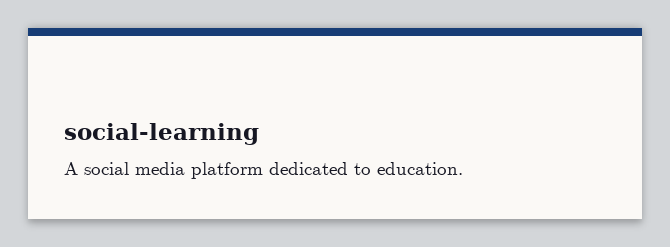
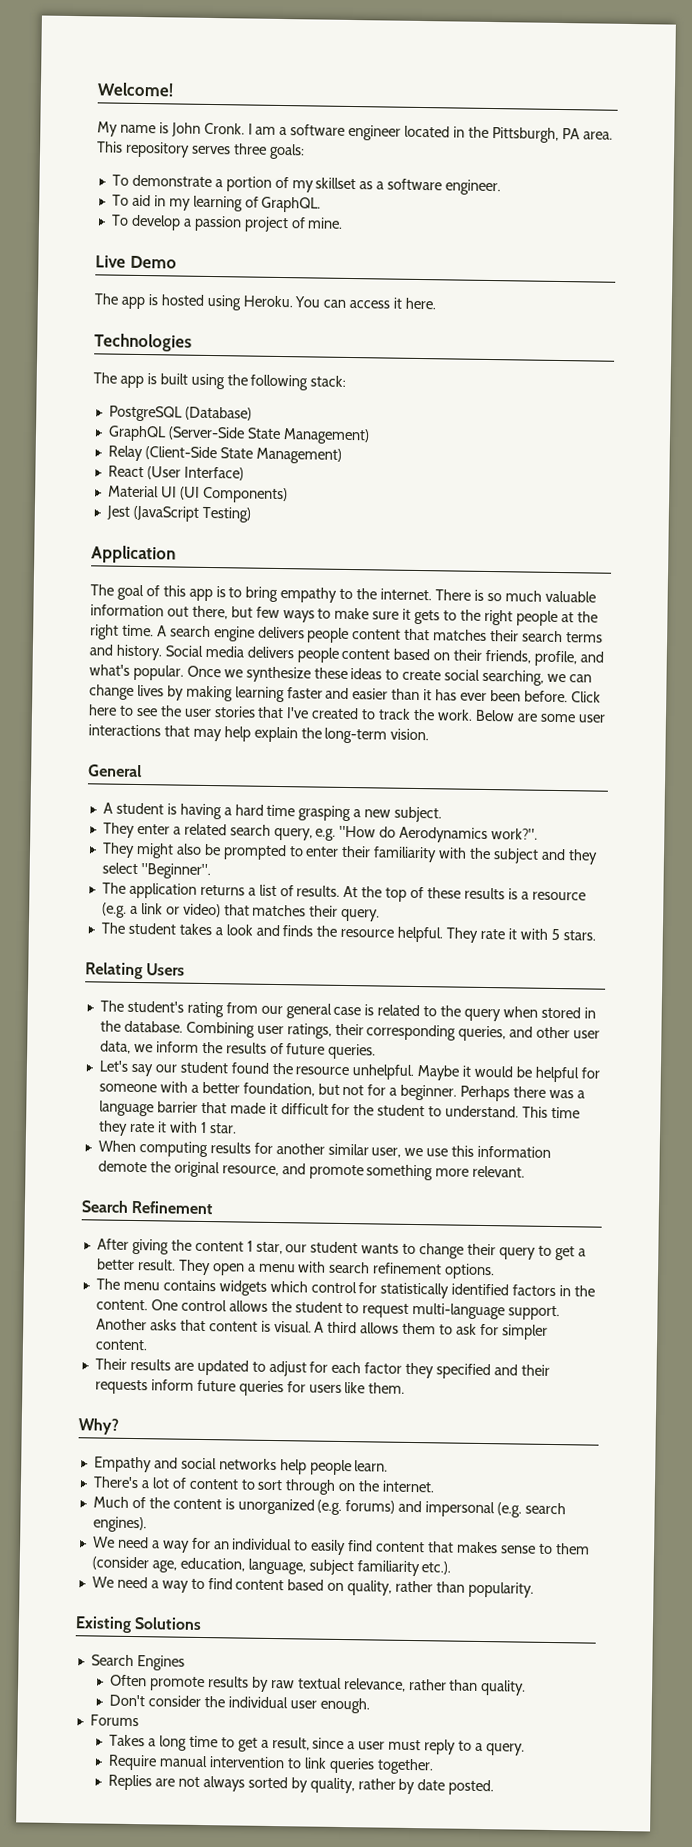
[64,123,259,145] [64,162,463,179] social-learning // A social media platform dedicated to education. -> [97,82,174,97] [97,121,613,143] [97,141,305,160] [111,174,502,196] [111,194,322,213] [110,214,344,233] [95,255,177,269] [94,293,437,311] [94,333,192,352] [93,372,347,391] [108,405,252,422] [107,425,370,445] [107,445,342,464] [107,465,244,481] [107,485,288,504] [105,505,251,523] [91,545,176,564] [90,584,596,603] [90,604,598,626] [90,624,603,644] [89,644,604,667] [89,664,592,686] [89,684,601,703] [88,704,606,723] [88,724,430,744] [88,764,142,778] [102,802,443,823] [102,822,539,844] [101,842,598,865] [101,862,211,880] [101,882,586,902] [101,902,381,922] [100,922,596,943] [85,962,186,980] [99,1000,596,1022] [99,1020,601,1042] [99,1040,377,1060] [98,1060,600,1083] [98,1081,585,1102] [98,1100,580,1119] [97,1120,237,1136] [97,1140,552,1158] [97,1160,526,1181] [81,1200,214,1215] [96,1238,586,1261] [96,1258,496,1280] [95,1278,596,1299] [95,1299,561,1321] [95,1318,548,1340] [94,1339,148,1351] [94,1358,550,1380] [94,1379,406,1397] [78,1418,119,1435] [93,1456,389,1476] [92,1476,436,1495] [92,1496,567,1518] [92,1516,147,1533] [92,1536,590,1556] [91,1556,452,1577] [91,1576,534,1598] [75,1616,203,1633] [90,1654,185,1671] [110,1674,527,1696] [109,1694,370,1714] [89,1714,139,1727] [109,1734,525,1756] [108,1754,434,1775] [108,1774,495,1796] Welcome! // My name is John Cronk. I am a software engineer located in the Pittsburgh, PA area. This repository serves three goals: // To demonstrate a portion of my skillset as a software engineer. // To aid in my learning of GraphQL. // To develop a passion project of mine. // Live Demo // The app is hosted using Heroku. You can access it here. // Technologies // The app is built using the following stack: // PostgreSQL (Database) // GraphQL (Server-Side State Management) // Relay (Client-Side State Management) // React (User Interface) // Material UI (UI Components) // Jest (JavaScript Testing) // Application // The goal of this app is to bring empathy to the internet. There is so much valuable information out there, but few ways to make sure it gets to the right people at the right time. A search engine delivers people content that matches their search terms and history. Social media delivers people content based on their friends, profile, and what's popular. Once we synthesize these ideas to create social searching, we can change lives by making learning faster and easier than it has ever been before. Click here to see the user stories that I've created to track the work. Below are some user interactions that may help explain the long-term vision. // General // A student is having a hard time grasping a new subject. // They enter a related search query, e.g. "How do Aerodynamics work?". // They might also be prompted to enter their familiarity with the subject and they select "Beginner". // The application returns a list of results. At the top of these results is a resource (e.g. a link or video) that matches their query. // The student takes a look and finds the resource helpful. They rate it with 5 stars. // Relating Users // The student's rating from our general case is related to the query when stored in the database. Combining user ratings, their corresponding queries, and other user data, we inform the results of future queries. // Let's say our student found the resource unhelpful. Maybe it would be helpful for someone with a better foundation, but not for a beginner. Perhaps there was a language barrier that made it difficult for the student to understand. This time they rate it with 1 star. // When computing results for another similar user, we use this information demote the original resource, and promote something more relevant. // Search Refinement // After giving the content 1 star, our student wants to change their query to get a better result. They open a menu with search refinement options. // The menu contains widgets which control for statistically identified factors in the content. One control allows the student to request multi-language support. Another asks that content is visual. A third allows them to ask for simpler content. // Their results are updated to adjust for each factor they specified and their requests inform future queries for users like them. // Why? // Empathy and social networks help people learn. // There's a lot of content to sort through on the internet. // Much of the content is unorganized (e.g. forums) and impersonal (e.g. search engines). // We need a way for an individual to easily find content that makes sense to them (consider age, education, language, subject familiarity etc.). // We need a way to find content based on quality, rather than popularity. // Existing Solutions // Search Engines // Often promote results by raw textual relevance, rather than quality. // Don't consider the individual user enough. // Forums // Takes a long time to get a result, since a user must reply to a query. // Require manual intervention to link queries together. // Replies are not always sorted by quality, rather by date posted.

